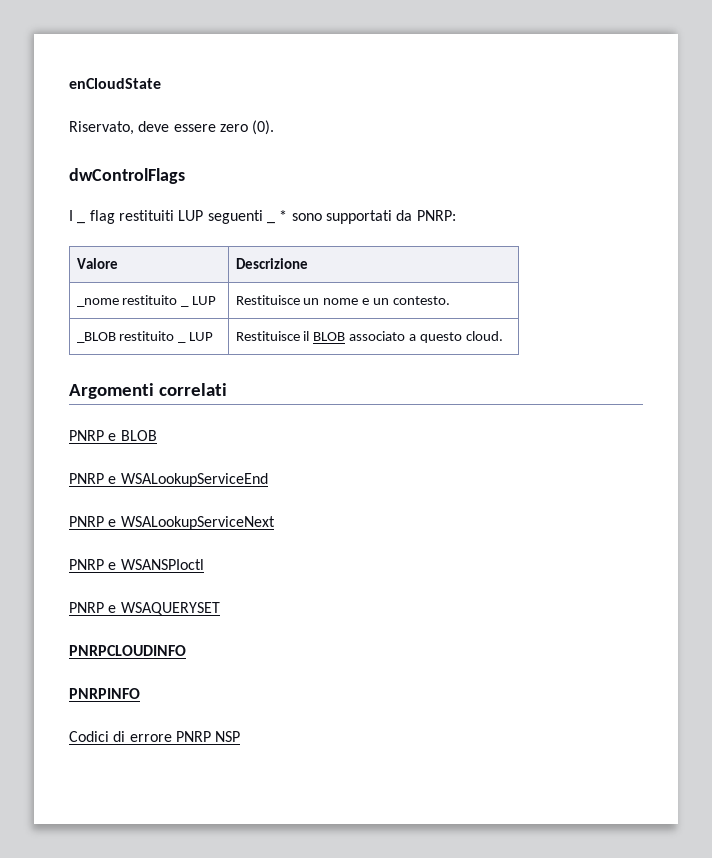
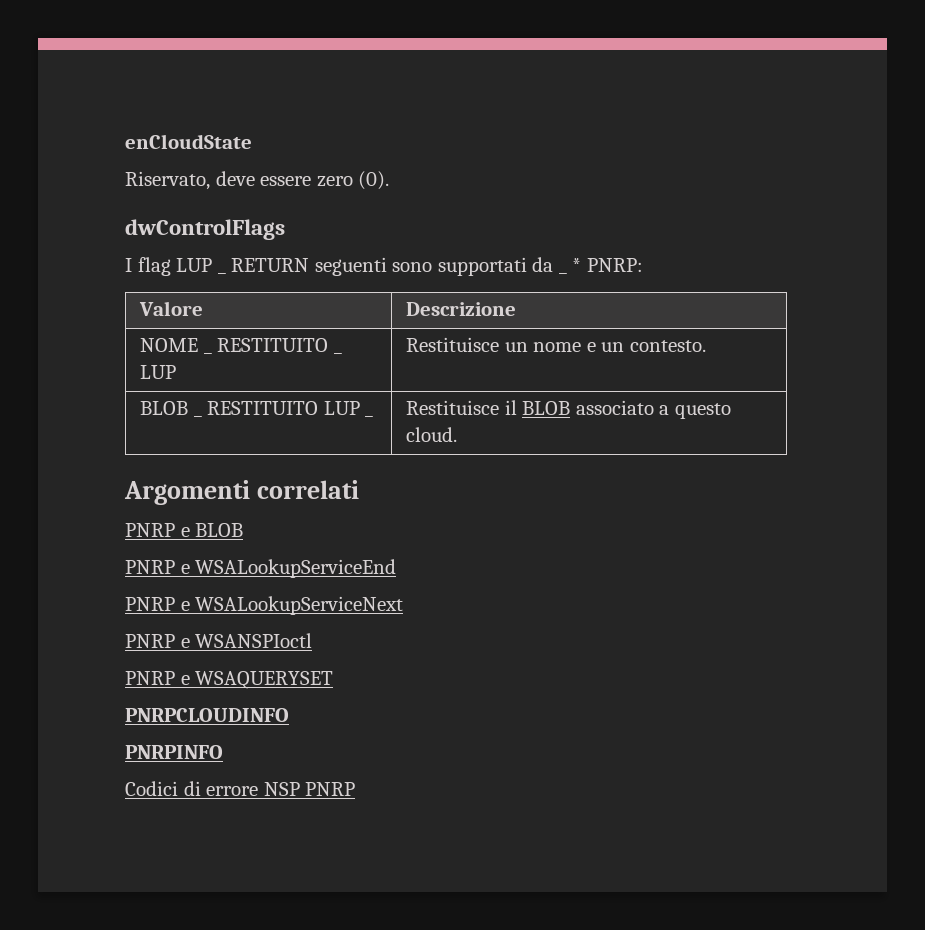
[77,210,275,224] [279,210,288,221] _ flag restituiti LUP seguenti _ * -> [137,257,213,276] [217,272,226,274] [231,257,387,276] flag LUP _ RETURN seguenti
(413, 215) none -> [558,272,567,274] [572,258,582,272] _ *
[76,295,178,307] _nome restituito -> [140,338,199,352] [203,352,212,354] [217,338,329,352] NOME _ RESTITUITO
[76,331,175,343] [178,341,187,343] [189,332,214,341] _BLOB restituito _ LUP -> [140,401,189,415] [193,415,202,417] [207,401,360,415] [365,415,374,417] BLOB _ RESTITUITO LUP _
[175,731,241,742] PNRP NSP -> [263,782,356,796] NSP PNRP

